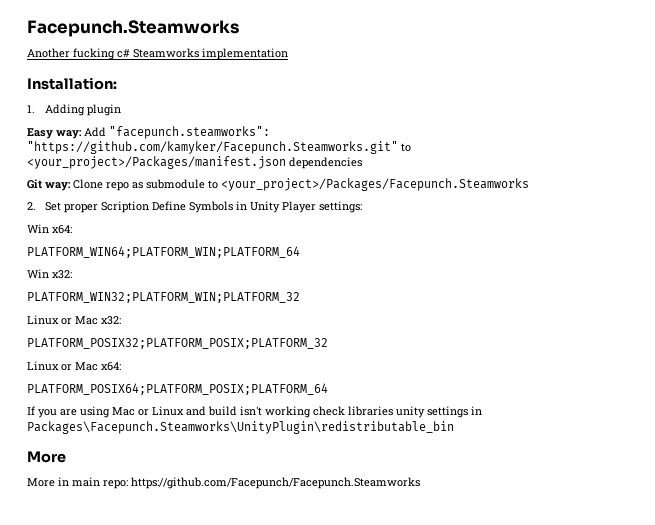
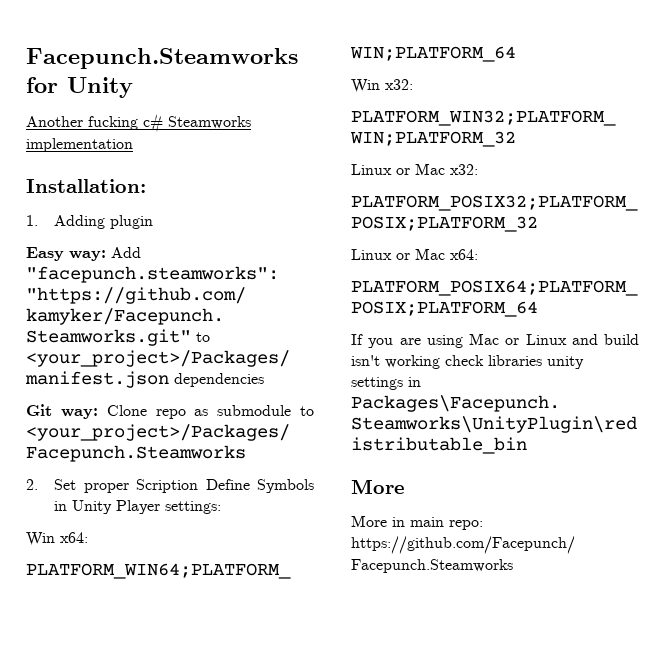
(239, 28) none -> [26,77,133,98] for Unity

